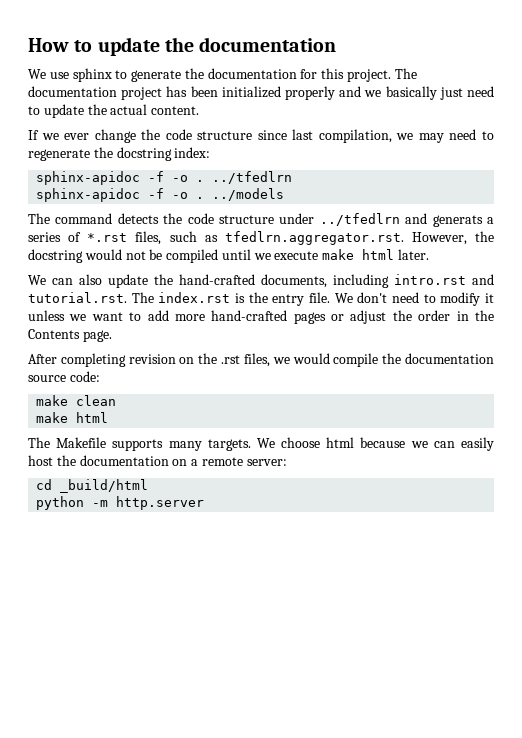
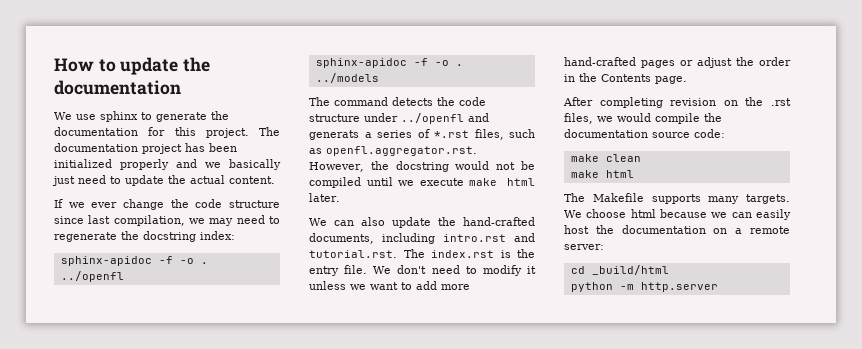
[212,171,293,184] ../tfedlrn -> [60,271,124,282] ../openfl
[319,213,400,226] ../tfedlrn -> [401,113,464,124] ../openfl
[224,231,404,245] tfedlrn.aggregator.rst. -> [326,146,477,156] openfl.aggregator.rst.

